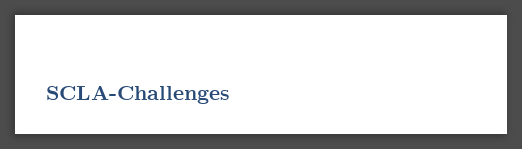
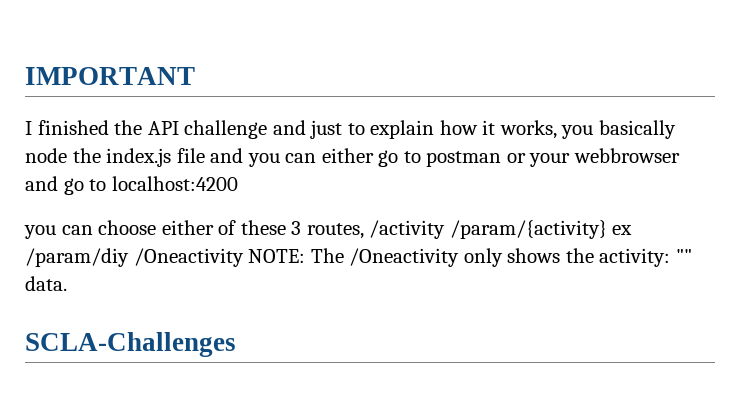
(46, 94) none -> [25,67,195,85] [25,120,676,139] [25,148,680,167] [25,176,238,195] [24,220,633,239] [25,248,692,267] [25,276,67,291] IMPORTANT // I finished the API challenge and just to explain how it works, you basically node the index.js file and you can either go to postman or your webbrowser and go to localhost:4200 // you can choose either of these 3 routes, /activity /param/{activity} ex /param/diy /Oneactivity NOTE: The /Oneactivity only shows the activity: "" data. //

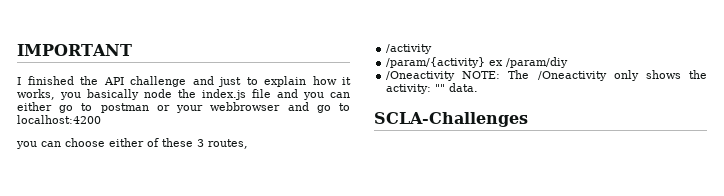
(364, 231) none -> (248, 144) //
(446, 229) none -> (433, 49) //
(129, 257) none -> (569, 62) //

